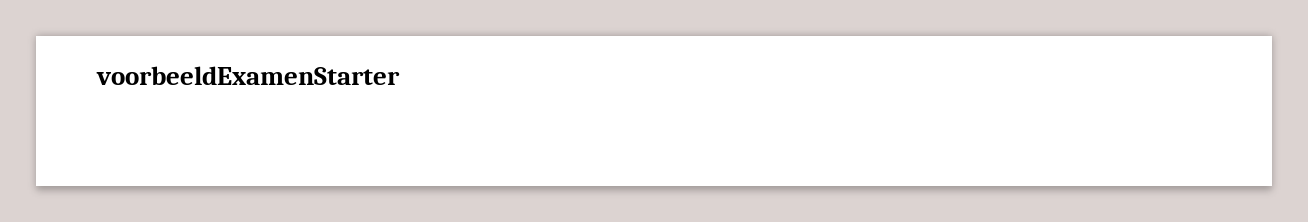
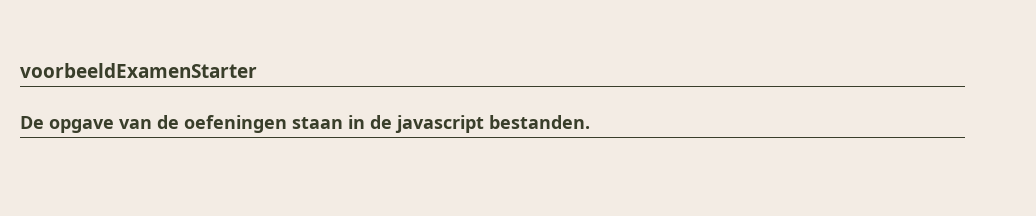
(400, 75) none -> [20,115,590,133] // De opgave van de oefeningen staan in de javascript bestanden.

